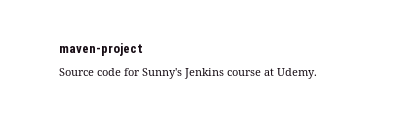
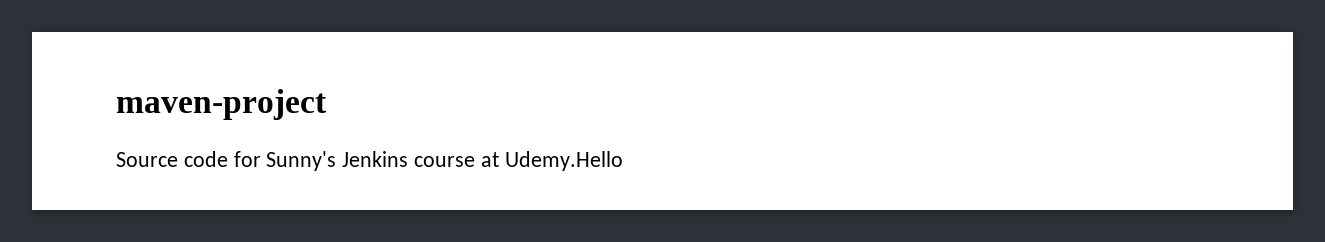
[277,68,317,79] Udemy. -> [504,151,623,171] Udemy.Hello

